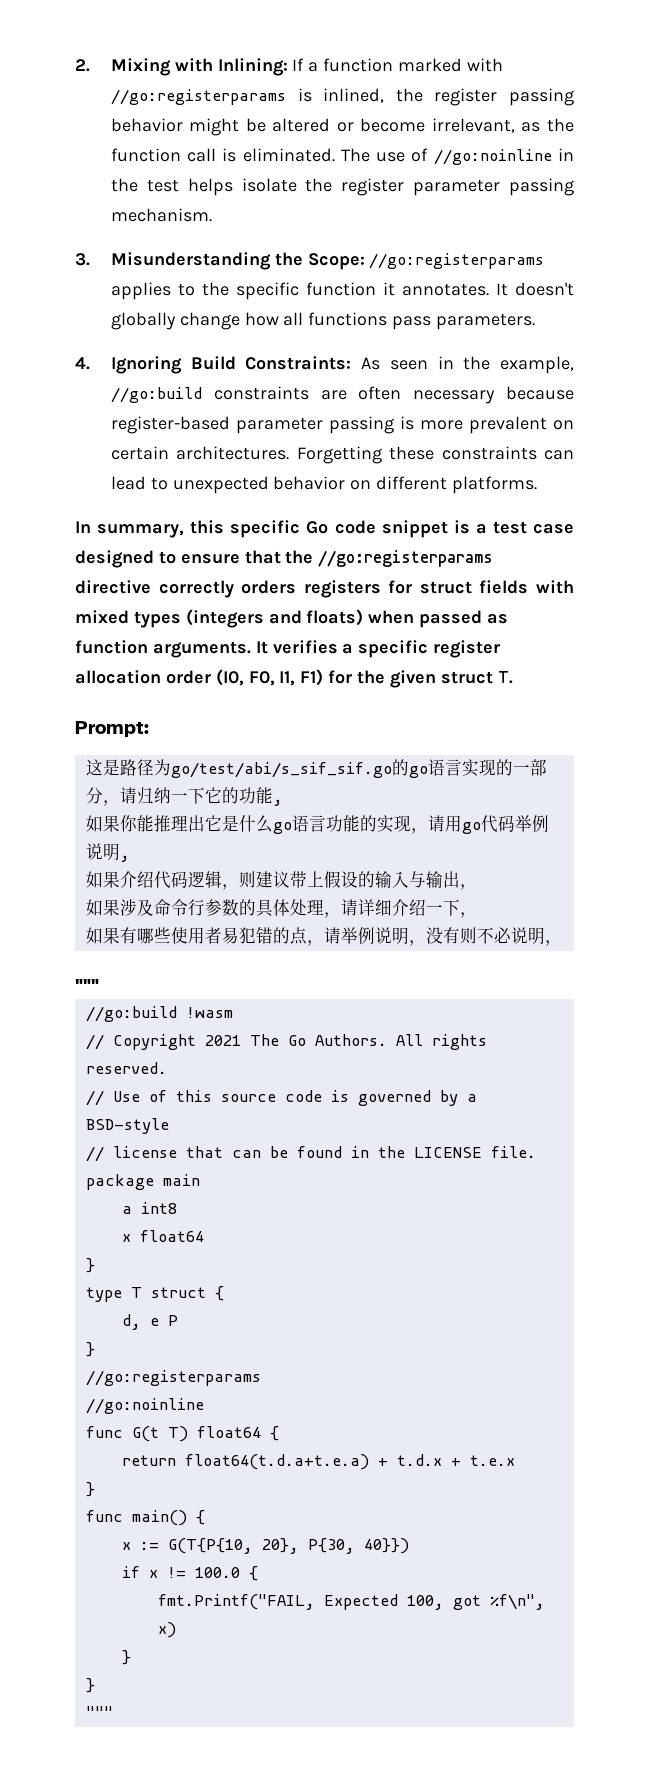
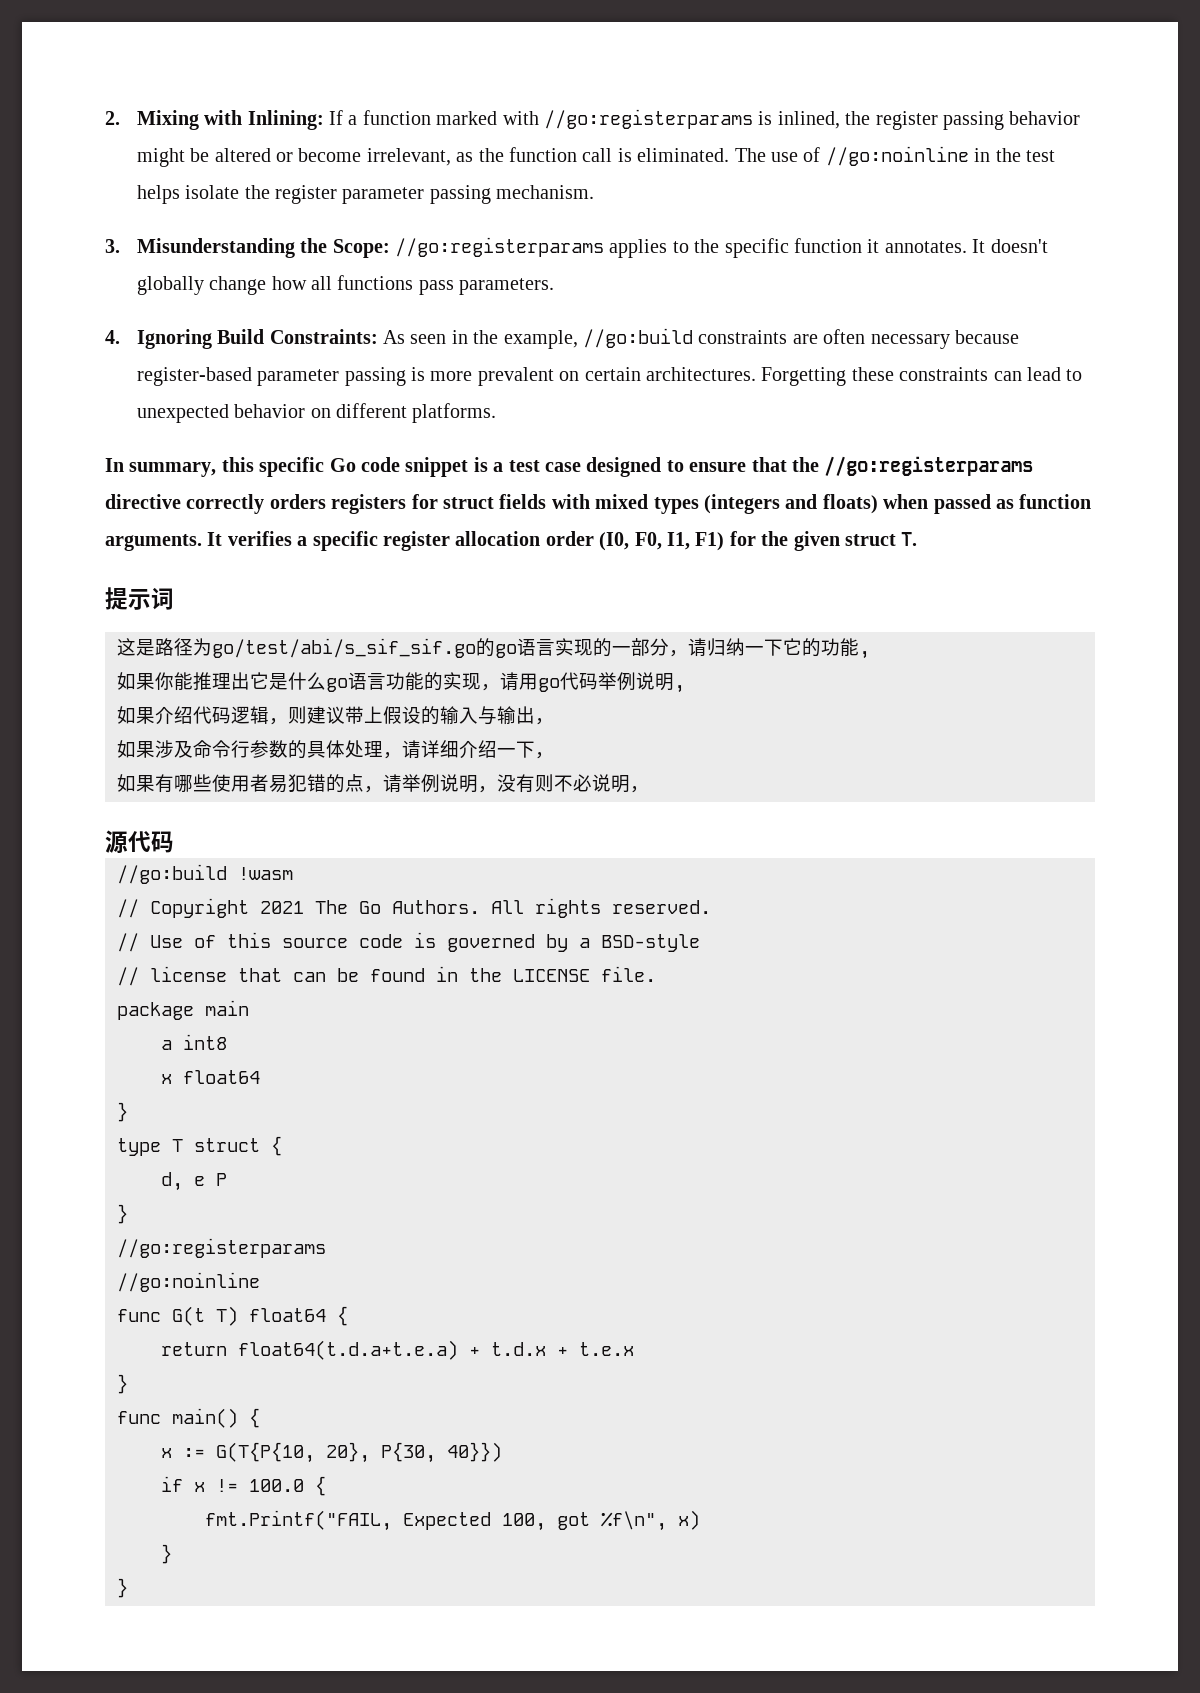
[75,721,149,737] Prompt: -> [105,587,174,610] 提示词
[75,979,99,992] """ -> [105,830,174,854] 源代码
[85,1706,113,1718] // """ -> (128, 1588) none

